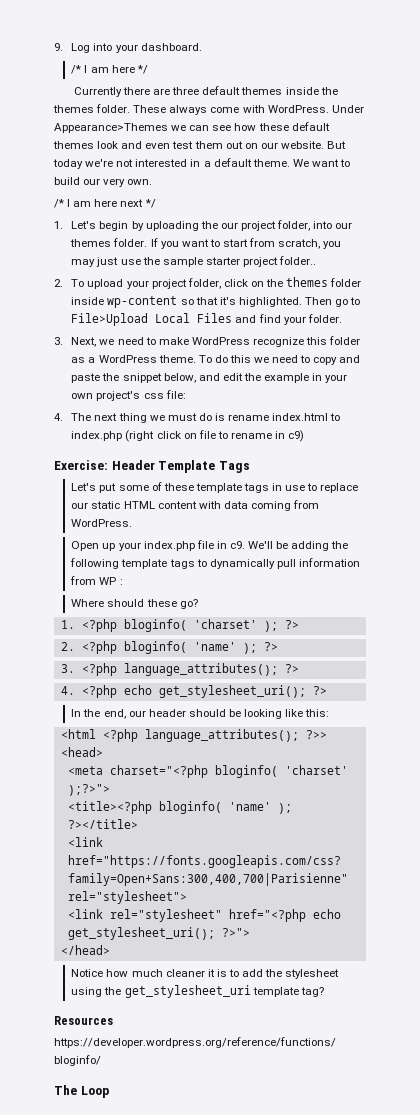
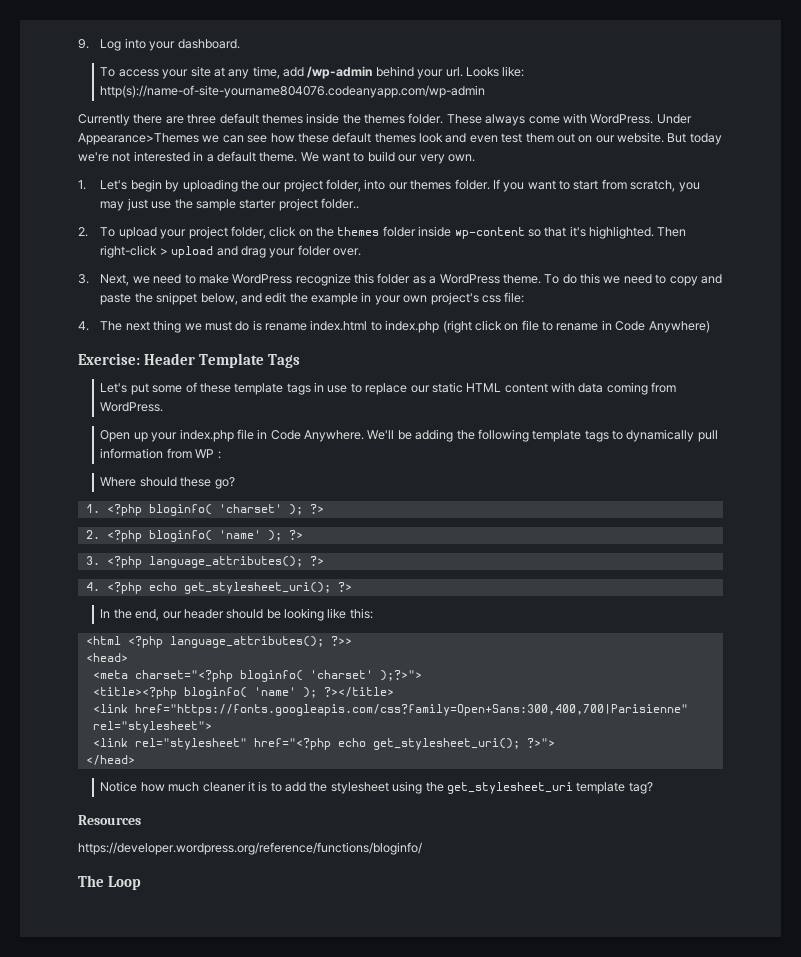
[71,65,148,74] /* I am here */ -> [100,66,525,79] [100,85,486,98] To access your site at any time, add /wp-admin behind your url. Looks like: http(s)://name-of-site-yourname804076.codeanyapp.com/wp-admin
[54,199,156,208] // /* I am here next */ -> (475, 158) none
[335,297,361,307] [71,313,342,326] go to File>Upload Local Files and find your folder. -> [100,245,362,258] right-click > upload and drag your folder over.
[288,430,305,442] c9) -> [615,320,710,333] Code Anywhere)
[229,541,245,549] c9. -> [270,430,365,442] Code Anywhere.

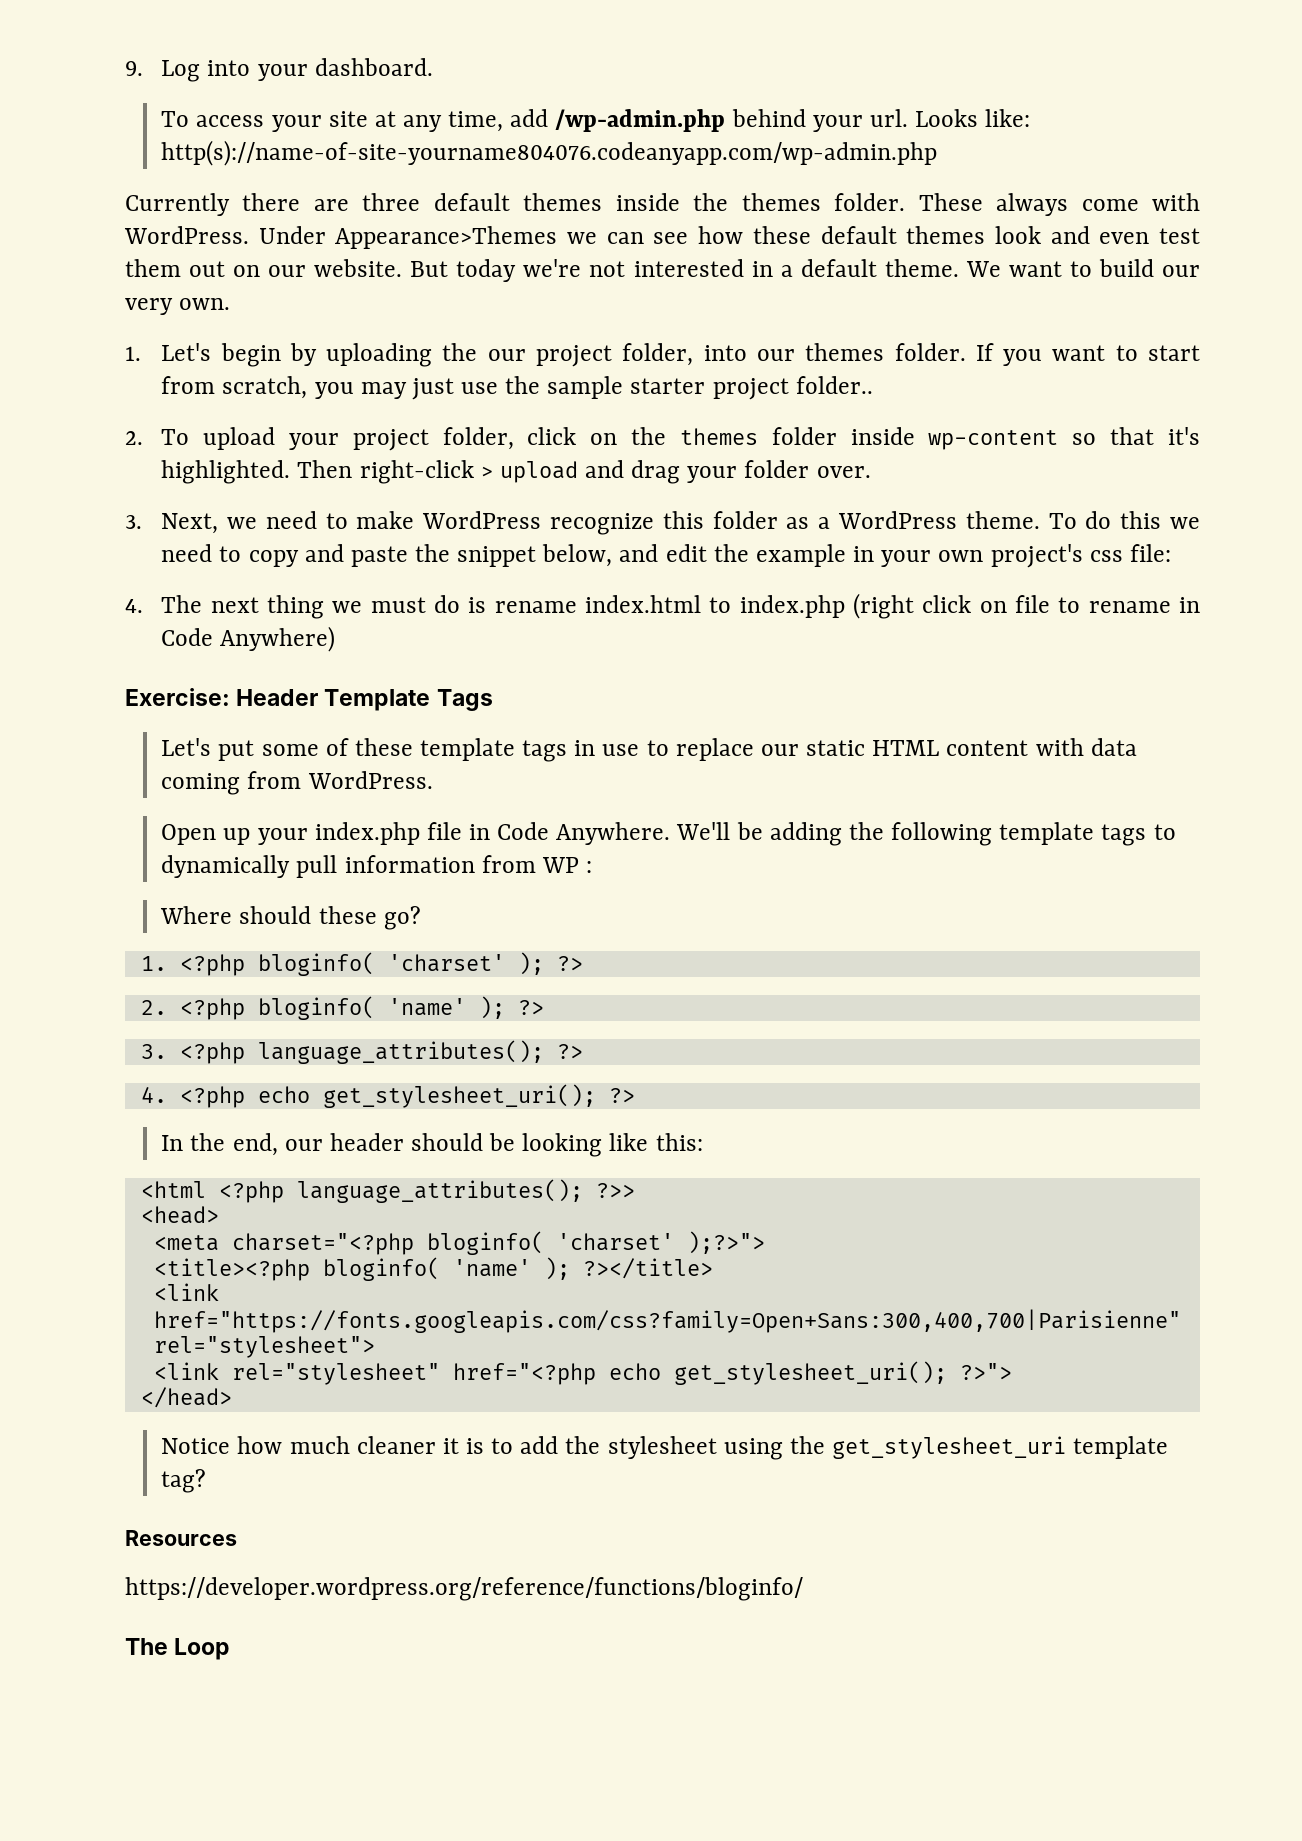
[307,66,373,79] /wp-admin -> [555,109,726,132] /wp-admin.php
[100,85,486,98] http(s)://name-of-site-yourname804076.codeanyapp.com/wp-admin -> [161,140,938,166] http(s)://name-of-site-yourname804076.codeanyapp.com/wp-admin.php

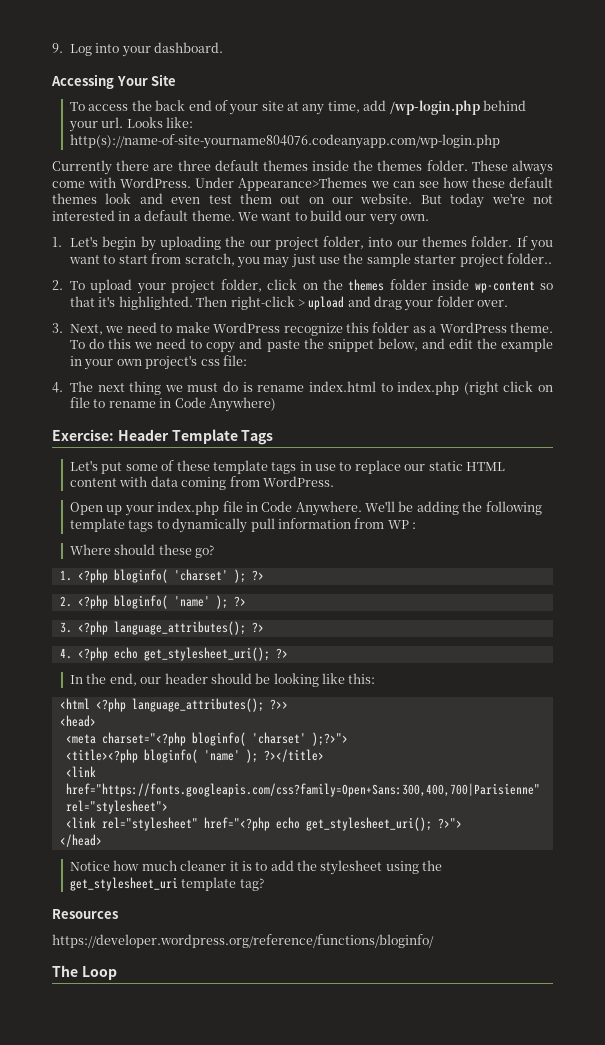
(433, 67) none -> [51,74,177,89] // Accessing Your Site
(265, 121) none -> [131,100,228,111] the back end of
[555,109,726,132] /wp-admin.php -> [389,100,480,115] /wp-login.php
[161,140,938,166] http(s)://name-of-site-yourname804076.codeanyapp.com/wp-admin.php -> [69,134,500,149] http(s)://name-of-site-yourname804076.codeanyapp.com/wp-login.php

